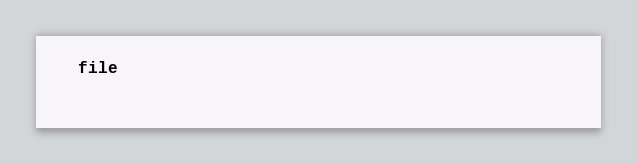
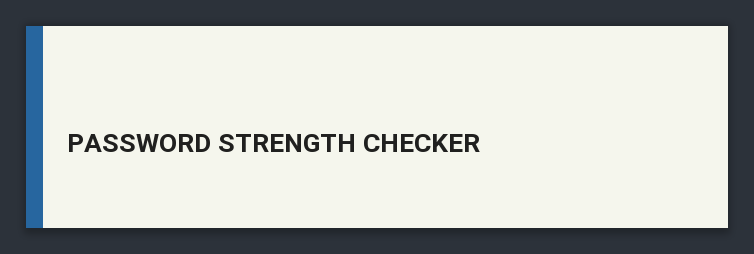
[78,61,118,73] file -> [67,134,481,152] PASSWORD STRENGTH CHECKER

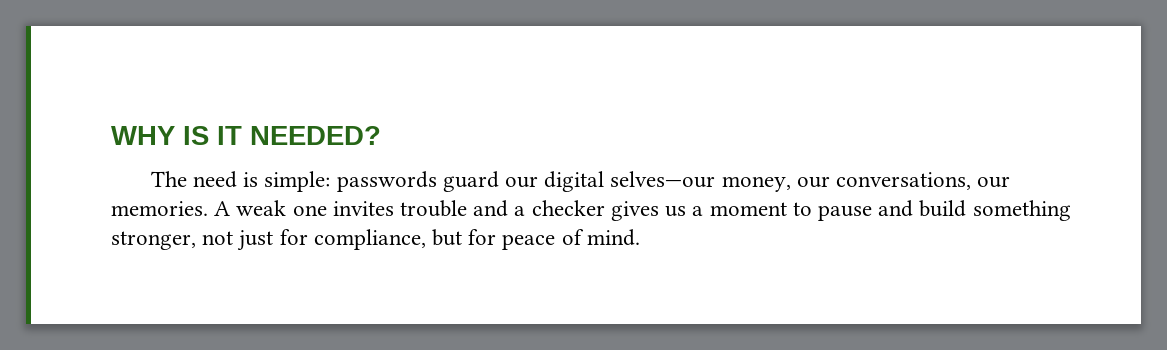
[67,134,481,152] PASSWORD STRENGTH CHECKER -> [111,126,381,145] [150,171,1011,192] [111,200,1071,221] [111,229,640,251] WHY IS IT NEEDED? // The need is simple: passwords guard our digital selves—our money, our conversations, our memories. A weak one invites trouble and a checker gives us a moment to pause and build something stronger, not just for compliance, but for peace of mind.

